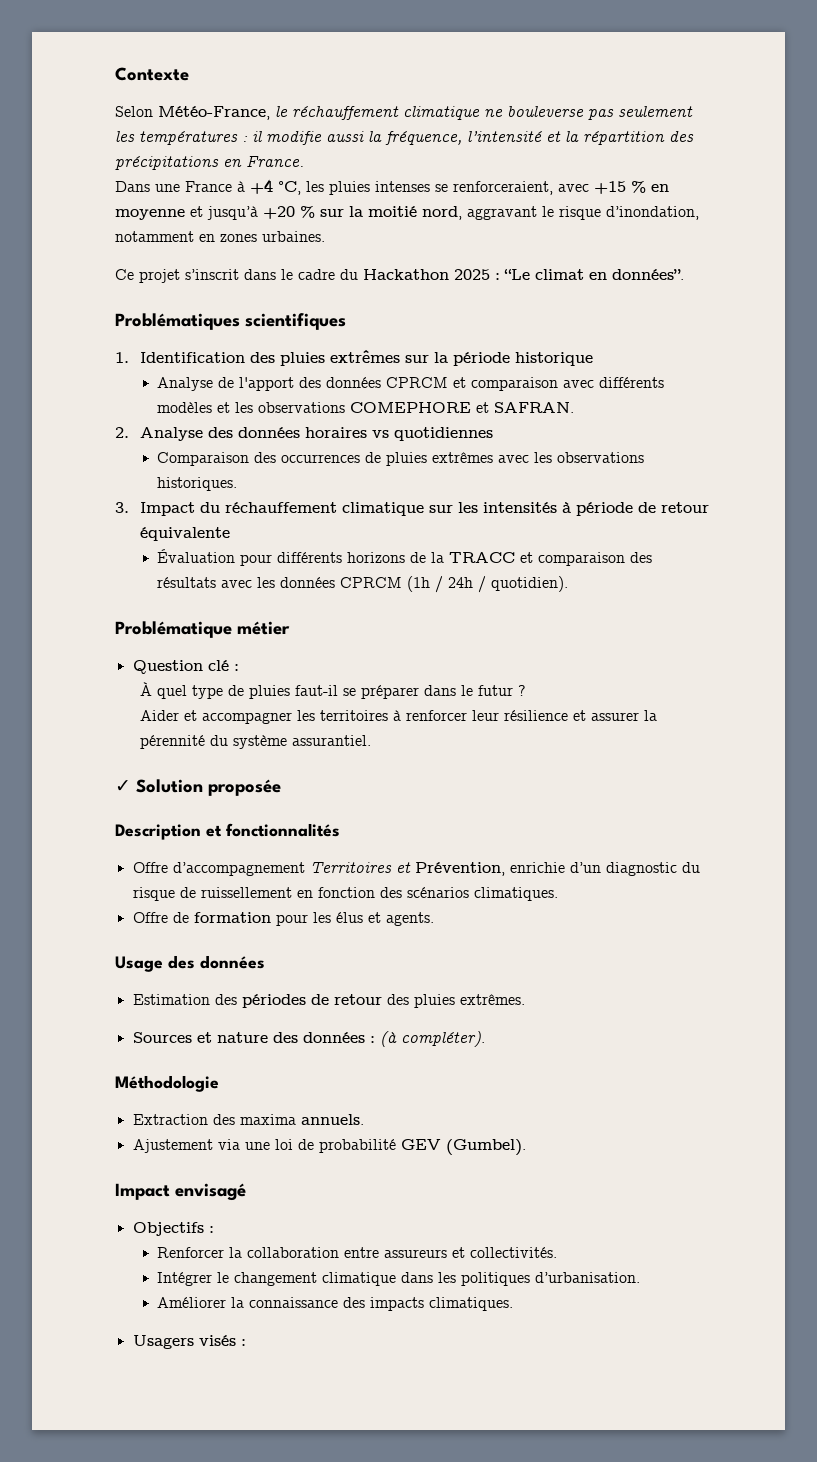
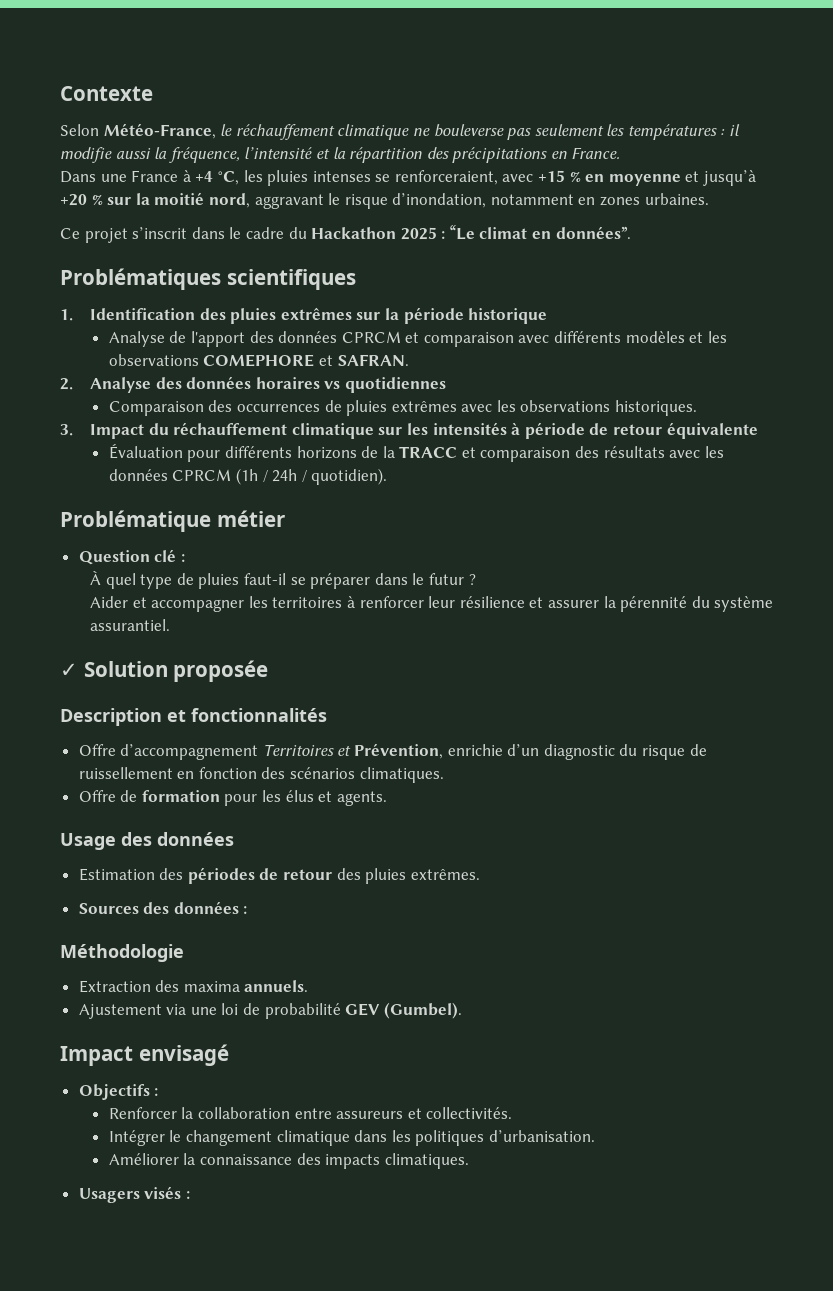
[196,1032,268,1043] et nature -> (139, 908) none
[379,1031,485,1047] (à compléter). -> (248, 910) none

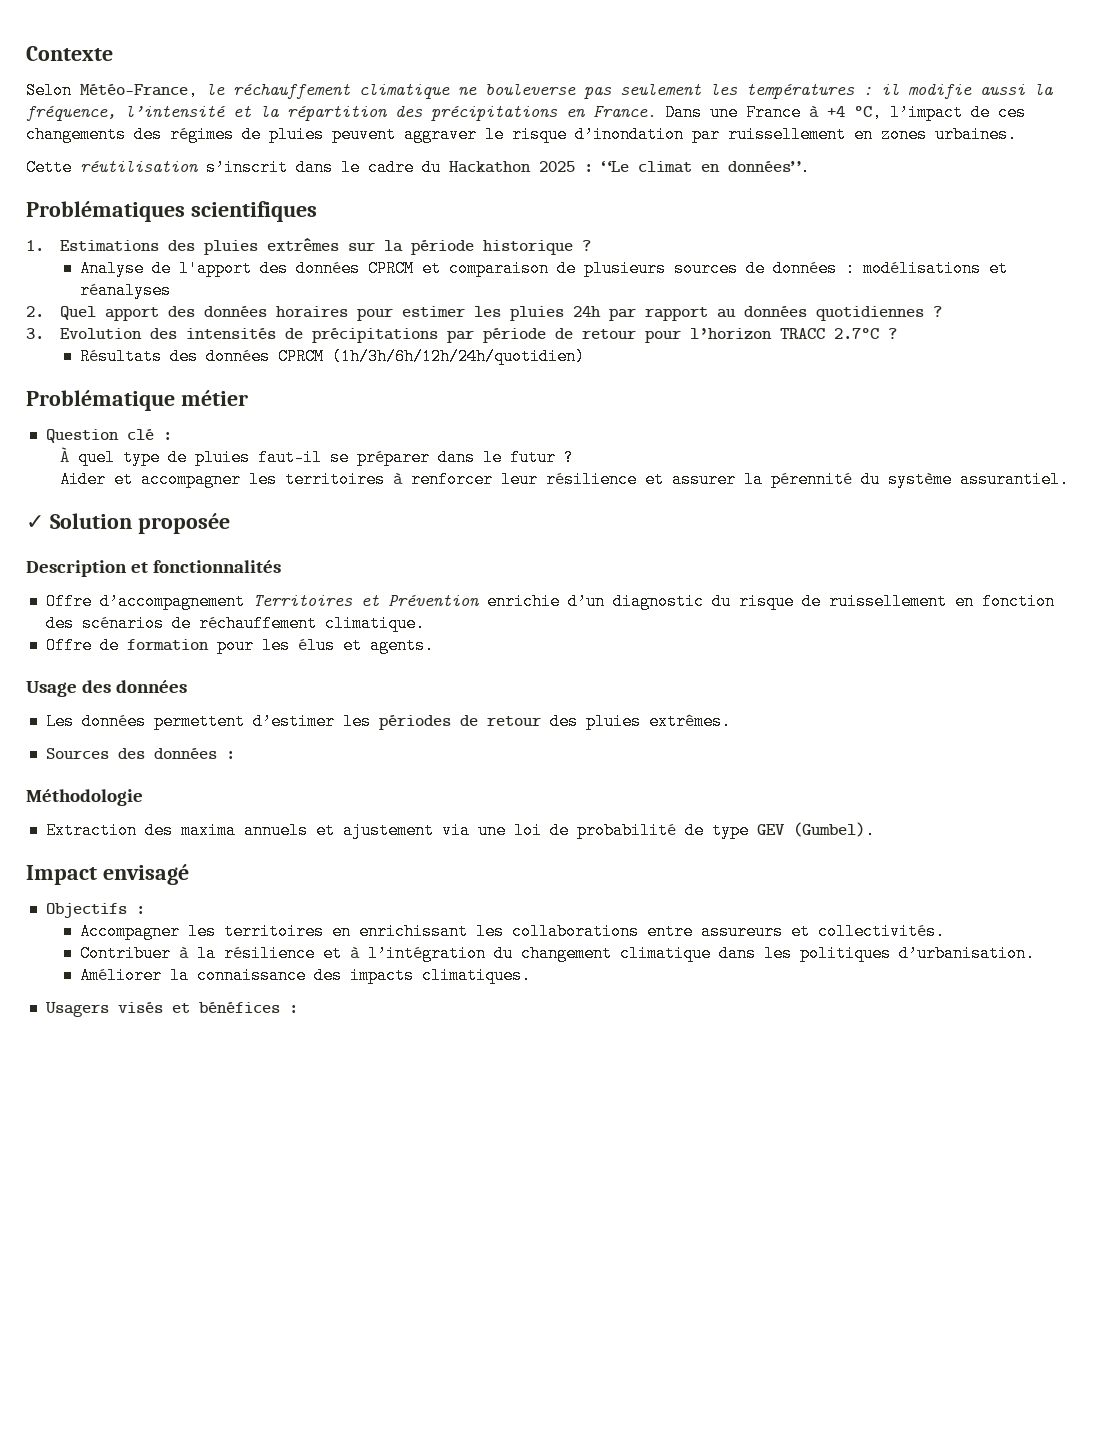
(621, 153) // -> (656, 111) none
[243,170,757,186] [60,192,574,209] les pluies intenses se renforceraient, avec +15 % en moyenne et jusqu’à +20 % sur la moitié nord, aggravant le risque d’inondation, notamment -> [890,104,1026,121] [26,126,846,143] l’impact de ces changements des régimes de pluies peuvent aggraver le risque d’inondation par ruissellement
[60,228,128,243] Ce projet -> [26,159,198,176] Cette réutilisation
[90,308,196,320] Identification -> [60,240,160,252] Estimations
(548, 316) none -> [582,240,592,251] ?
[518,331,727,343] [108,354,409,367] avec différents modèles et les observations COMEPHORE et SAFRAN. -> [557,260,1009,277] [80,282,172,299] de plusieurs sources de données : modélisations et réanalyses
[90,377,152,393] Analyse -> [60,306,160,321] Quel apport
[324,377,447,393] [108,400,698,416] [60,422,758,439] [108,443,724,462] [108,468,388,485] vs quotidiennes // Comparaison des occurrences de pluies extrêmes avec les observations historiques. // 3. Impact du réchauffement climatique sur les intensités à période de retour équivalente // Évaluation pour différents horizons de la TRACC et comparaison des résultats avec les données CPRCM (1h / 24h / quotidien). -> [357,306,943,321] [26,328,898,343] [80,348,586,365] pour estimer les pluies 24h par rapport au données quotidiennes ? // 3. Evolution des intensités de précipitations par période de retour pour l’horizon TRACC 2.7°C ? // Résultats des données CPRCM (1h/3h/6h/12h/24h/quotidien)
[354,743,444,759] Prévention, -> [387,594,479,606] Prévention
[359,767,444,783] climatiques. -> [171,615,425,632] de réchauffement climatique.
[78,868,184,881] Estimation des -> [45,713,371,730] Les données permettent d’estimer les
[244,980,309,992] [78,1004,162,1019] annuels. // Ajustement -> [243,822,434,839] annuels et ajustement
(341, 1011) none -> [684,822,749,839] de type
[108,1107,513,1119] [108,1130,182,1146] Renforcer la collaboration entre assureurs et collectivités. // Intégrer le -> [80,923,946,940] [80,945,514,962] Accompagner les territoires en enrichissant les collaborations entre assureurs et collectivités. // Contribuer à la résilience et à l’intégration du
(182, 1192) none -> [171,1002,280,1013] et bénéfices

